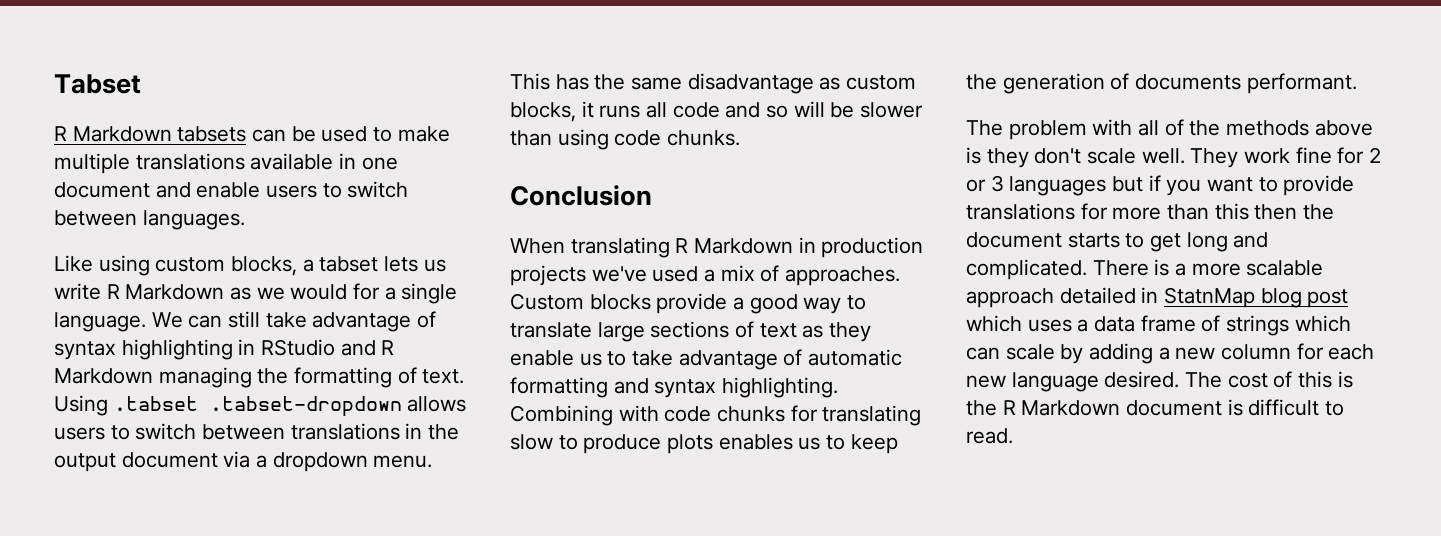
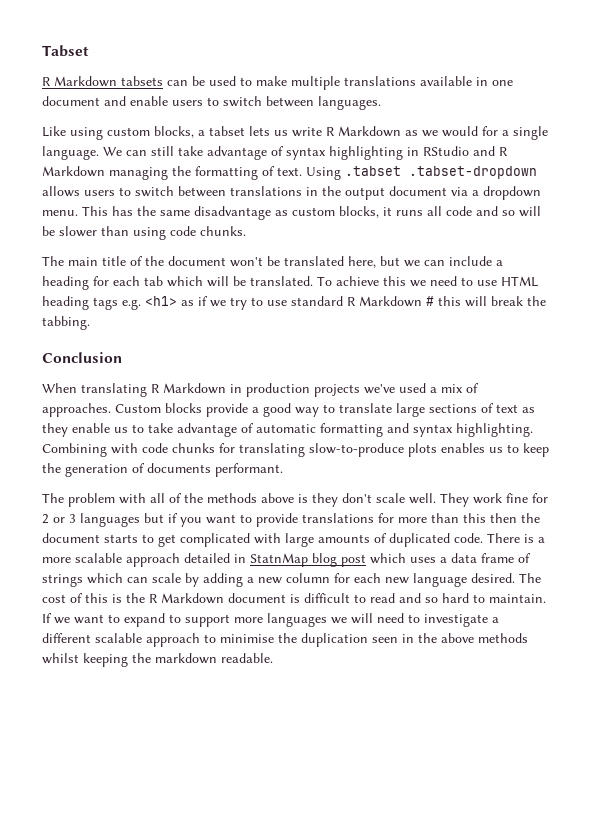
(741, 138) none -> [42,256,503,268] [42,276,538,290] [42,296,546,310] [42,316,90,330] // The main title of the document won't be translated here, but we can include a heading for each tab which will be translated. To achieve this we need to use HTML heading tags e.g. <h1> as if we try to use standard R Markdown # this will break the tabbing.
[510,434,662,454] slow to produce -> [309,443,404,457] slow-to-produce
[1186,232,1269,252] [966,259,1087,280] long and complicated. -> [180,533,483,547] complicated with large amounts of duplicated code.
[966,428,1013,444] read. -> [370,593,546,603] [42,613,499,627] [42,633,528,647] [42,653,273,667] read and so hard to maintain. If we want to expand to support more languages we will need to investigate a different scalable approach to minimise the duplication seen in the above methods whilst keeping the markdown readable.

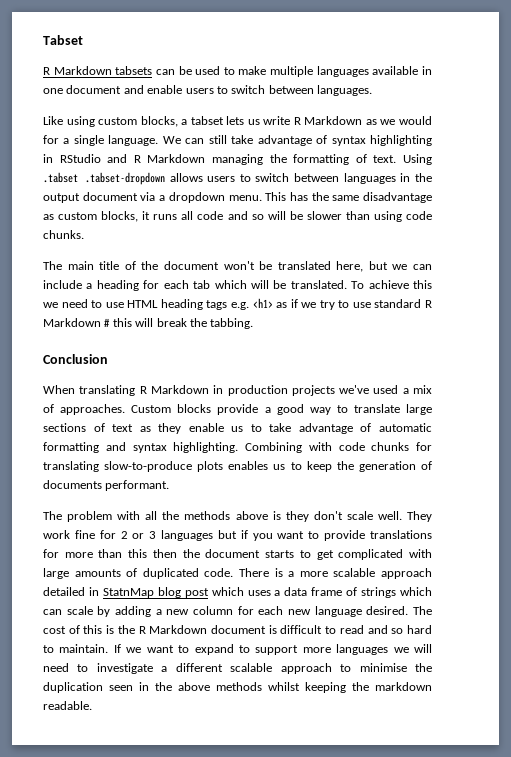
[344,76,416,86] translations -> [316,66,369,77] languages
[230,186,302,196] translations -> [343,173,396,184] languages
[169,493,182,503] of -> (158, 515) none

